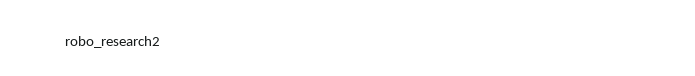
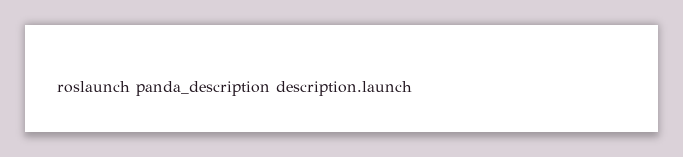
[65,36,160,48] robo_research2 -> [57,81,412,96] roslaunch panda_description description.launch

